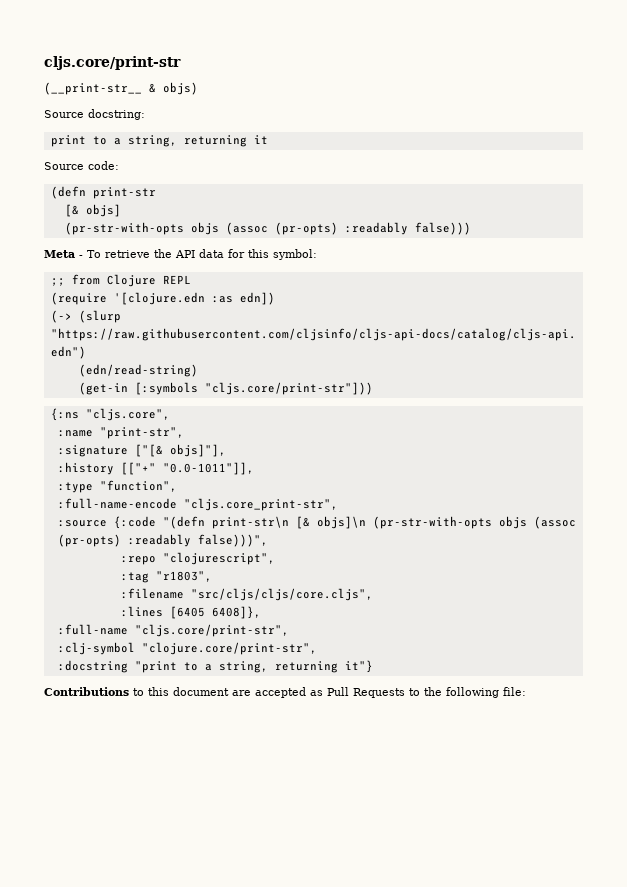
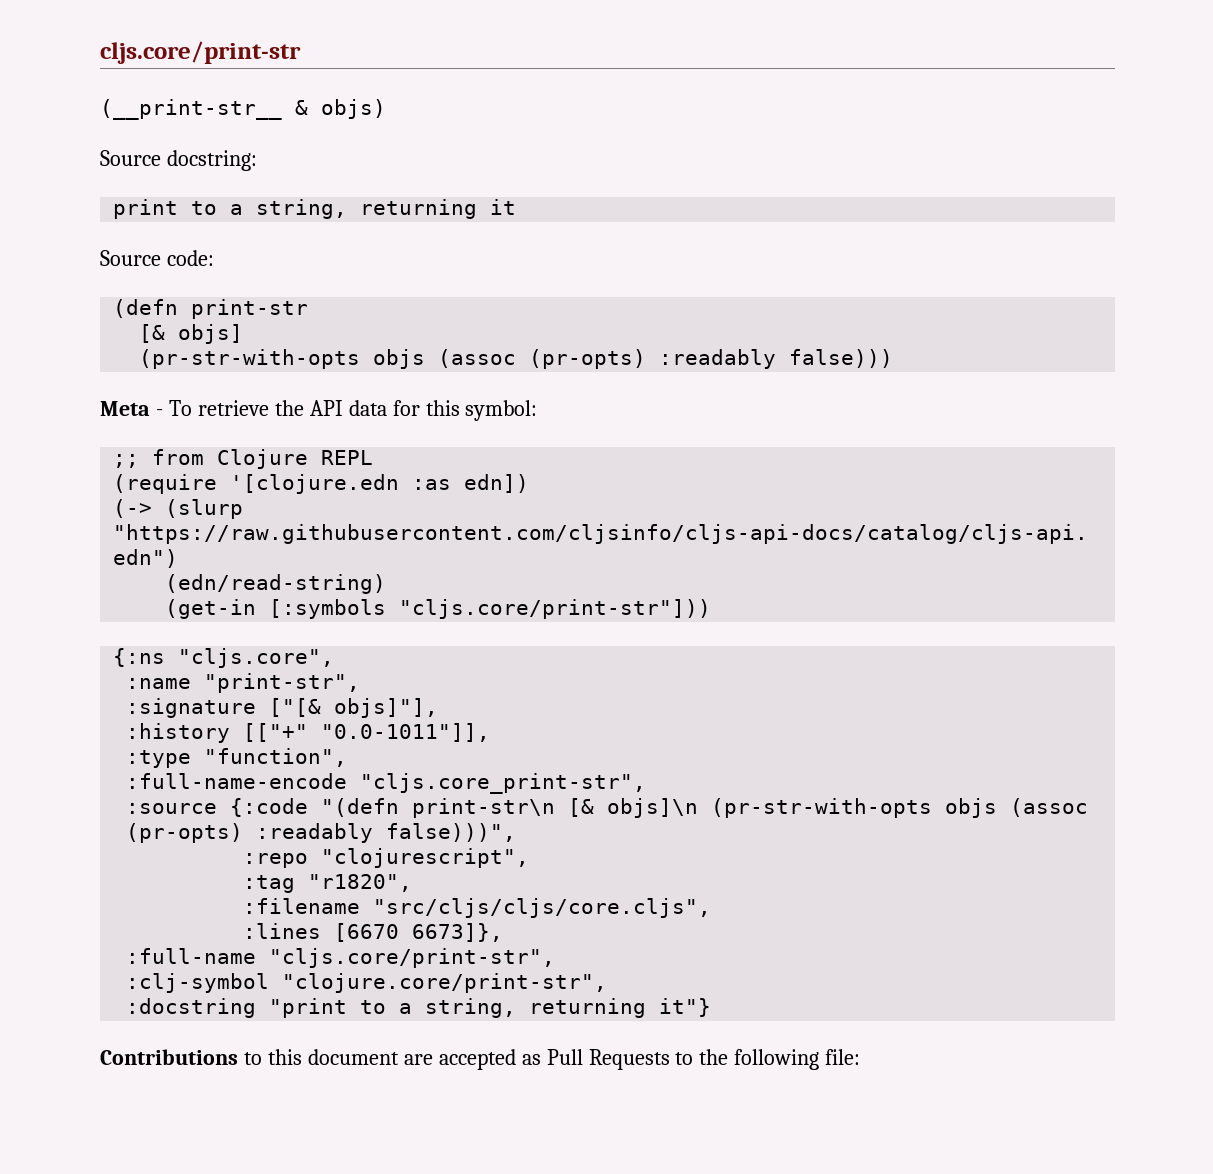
[155,571,212,582] "r1803", -> [308,874,413,892] "r1820",
[169,606,261,619] [6405 6408]}, -> [334,923,504,942] [6670 6673]},

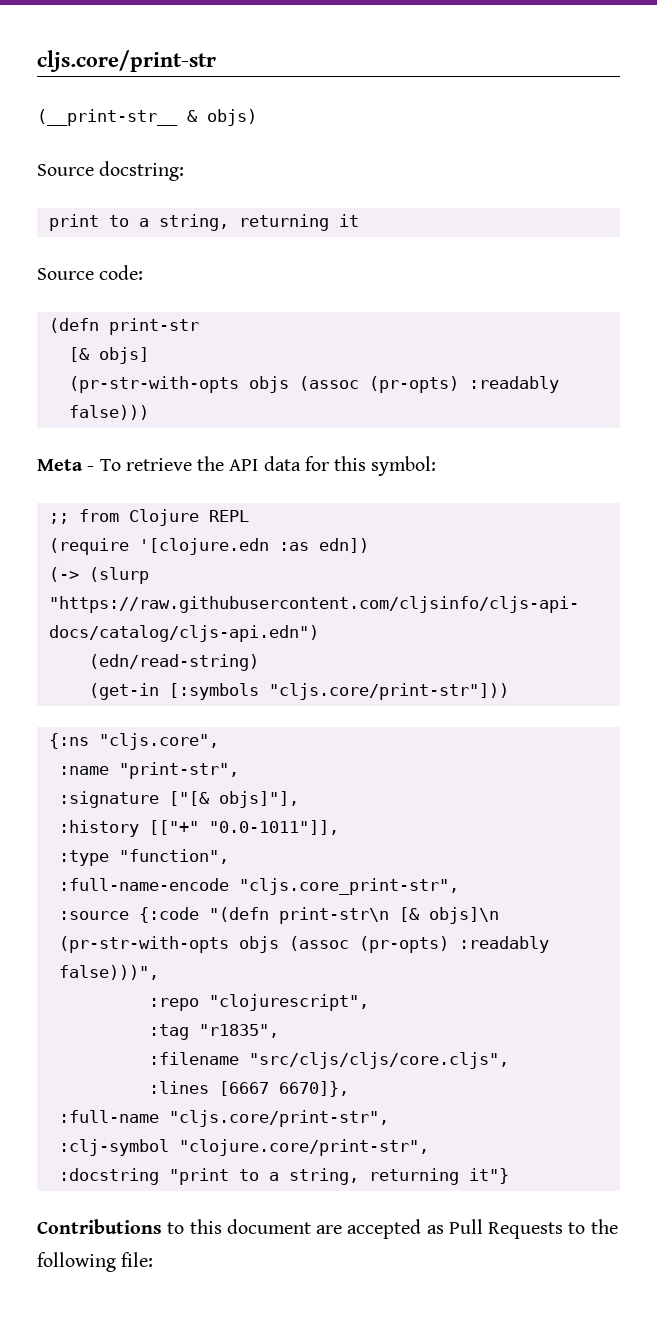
[308,874,413,892] "r1820", -> [198,1024,279,1038] "r1835",
[334,923,504,942] [6670 6673]}, -> [218,1081,349,1097] [6667 6670]},

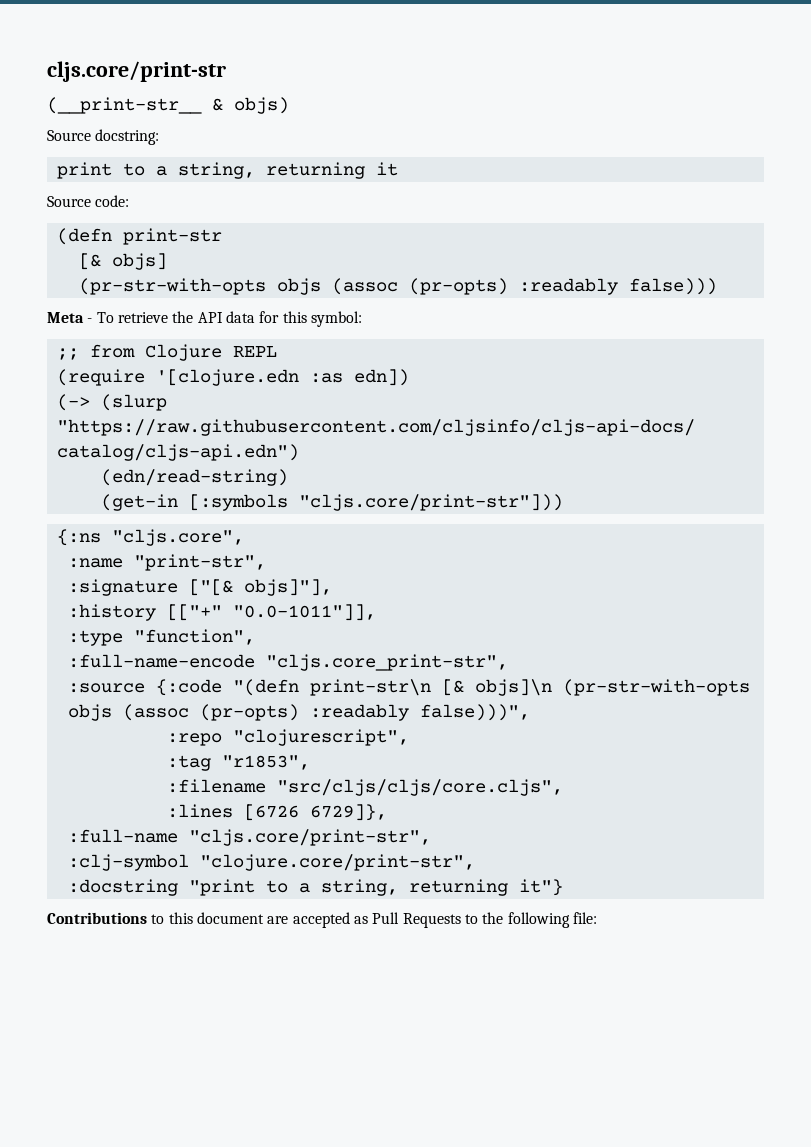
[198,1024,279,1038] "r1835", -> [221,755,310,770] "r1853",
[218,1081,349,1097] [6667 6670]}, -> [243,804,387,821] [6726 6729]},

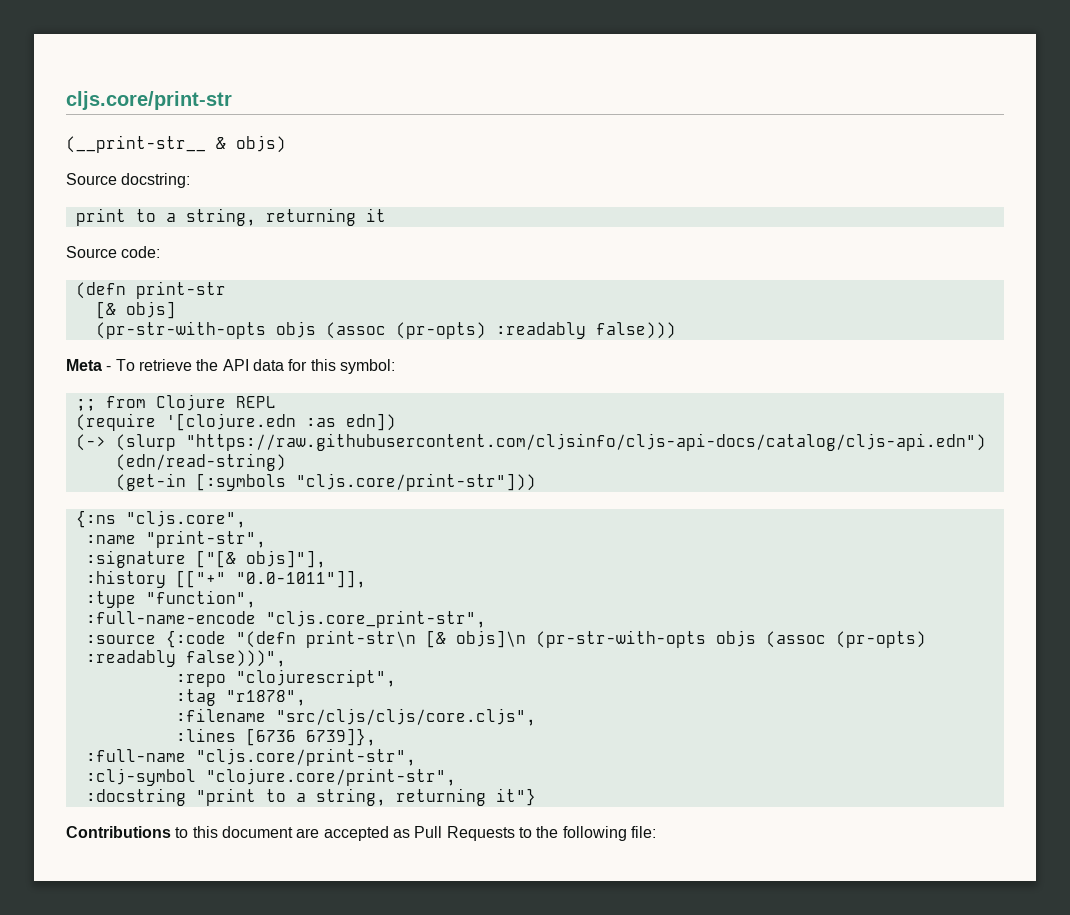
[221,755,310,770] "r1853", -> [225,690,306,706] "r1878",
[243,804,387,821] [6726 6729]}, -> [245,728,376,746] [6736 6739]},

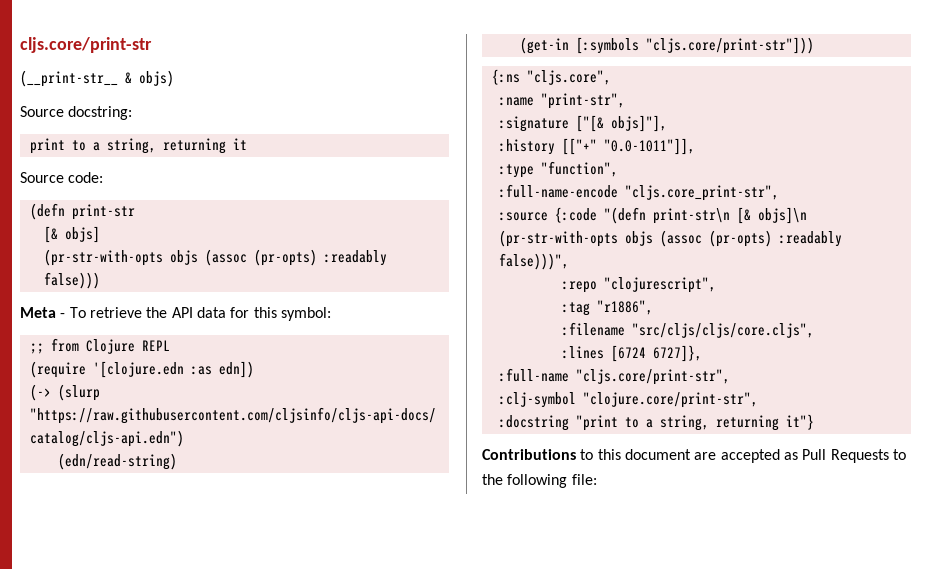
[225,690,306,706] "r1878", -> [596,300,653,315] "r1886",
[245,728,376,746] [6736 6739]}, -> [610,345,702,362] [6724 6727]},

